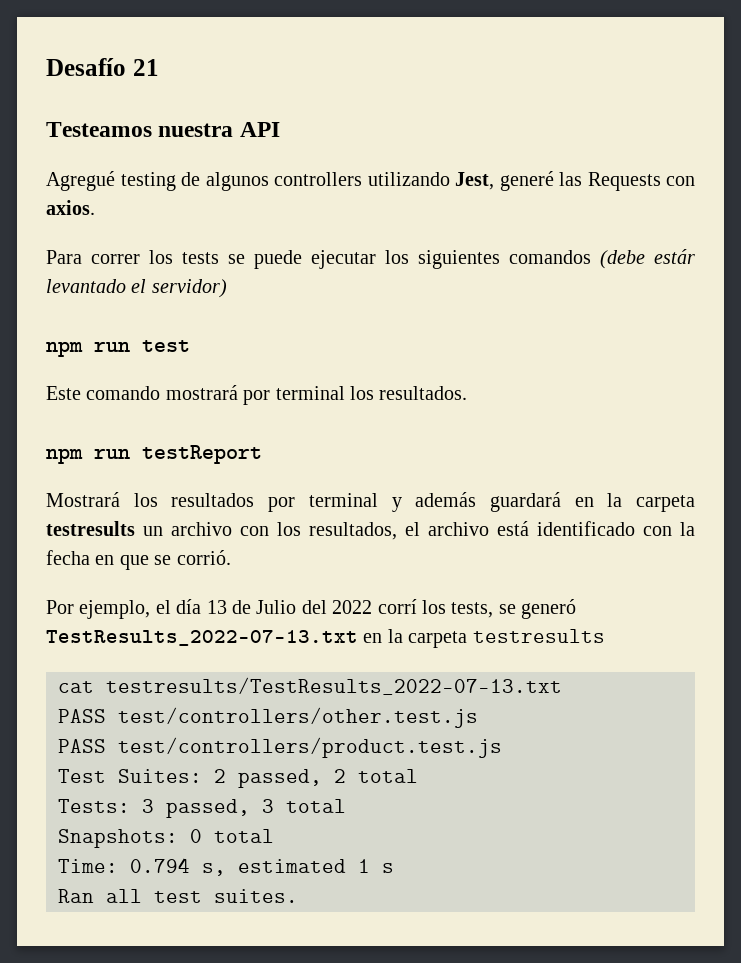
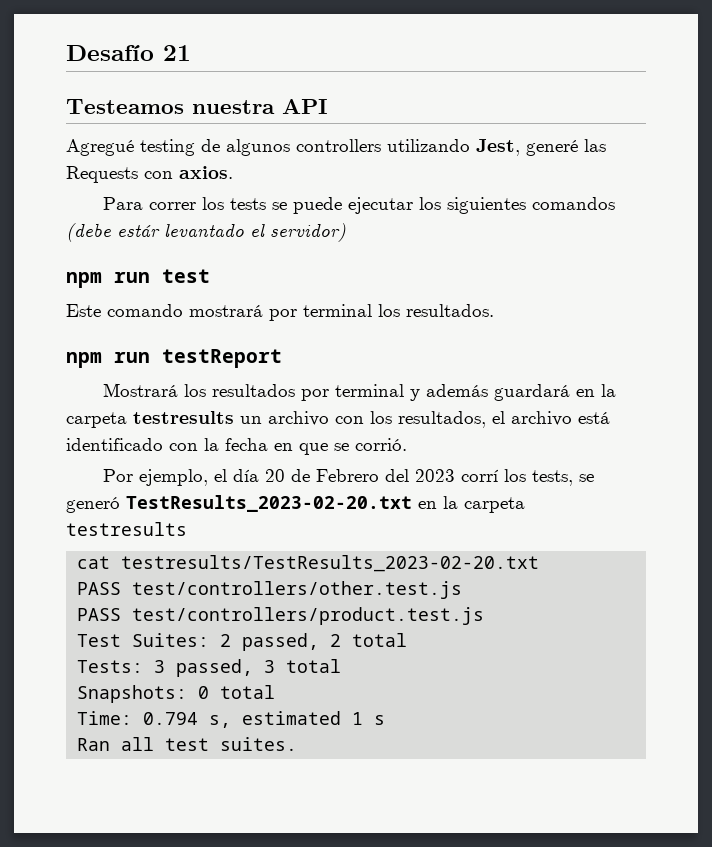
[206,600,373,614] 13 de Julio del 2022 -> [264,469,455,482] 20 de Febrero del 2023
[46,630,358,646] TestResults_2022-07-13.txt -> [126,495,412,512] TestResults_2023-02-20.txt
[106,677,562,695] testresults/TestResults_2022-07-13.txt -> [121,555,540,572] testresults/TestResults_2023-02-20.txt

